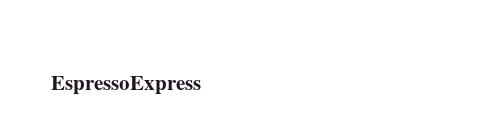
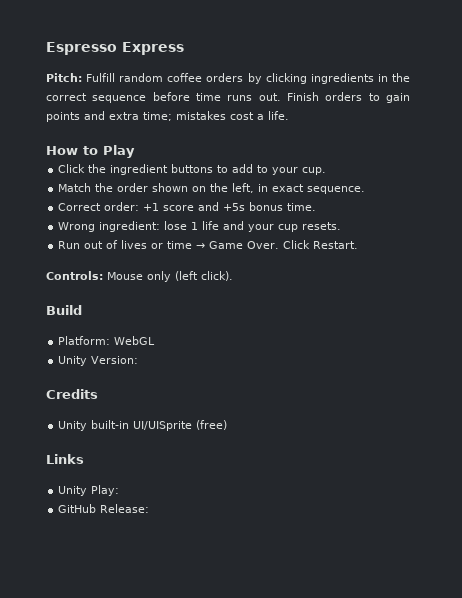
[51,76,201,95] EspressoExpress -> [46,42,184,55] [46,73,410,84] [46,92,410,103] [46,111,289,122] [46,145,135,158] [58,164,327,175] [58,183,366,194] [58,202,317,211] [58,221,342,232] [58,240,359,249] [46,271,233,282] [46,305,82,315] [58,336,156,345] [58,356,139,366] [46,389,98,399] [58,420,228,431] [46,454,84,464] [58,485,120,496] [58,504,150,513] Espresso Express // Pitch: Fulfill random coffee orders by clicking ingredients in the correct sequence before time runs out. Finish orders to gain points and extra time; mistakes cost a life. // How to Play // Click the ingredient buttons to add to your cup. // Match the order shown on the left, in exact sequence. // Correct order: +1 score and +5s bonus time. // Wrong ingredient: lose 1 life and your cup resets. // Run out of lives or time → Game Over. Click Restart. // Controls: Mouse only (left click). // Build // Platform: WebGL // Unity Version: // Credits // Unity built-in UI/UISprite (free) // Links // Unity Play: // GitHub Release:

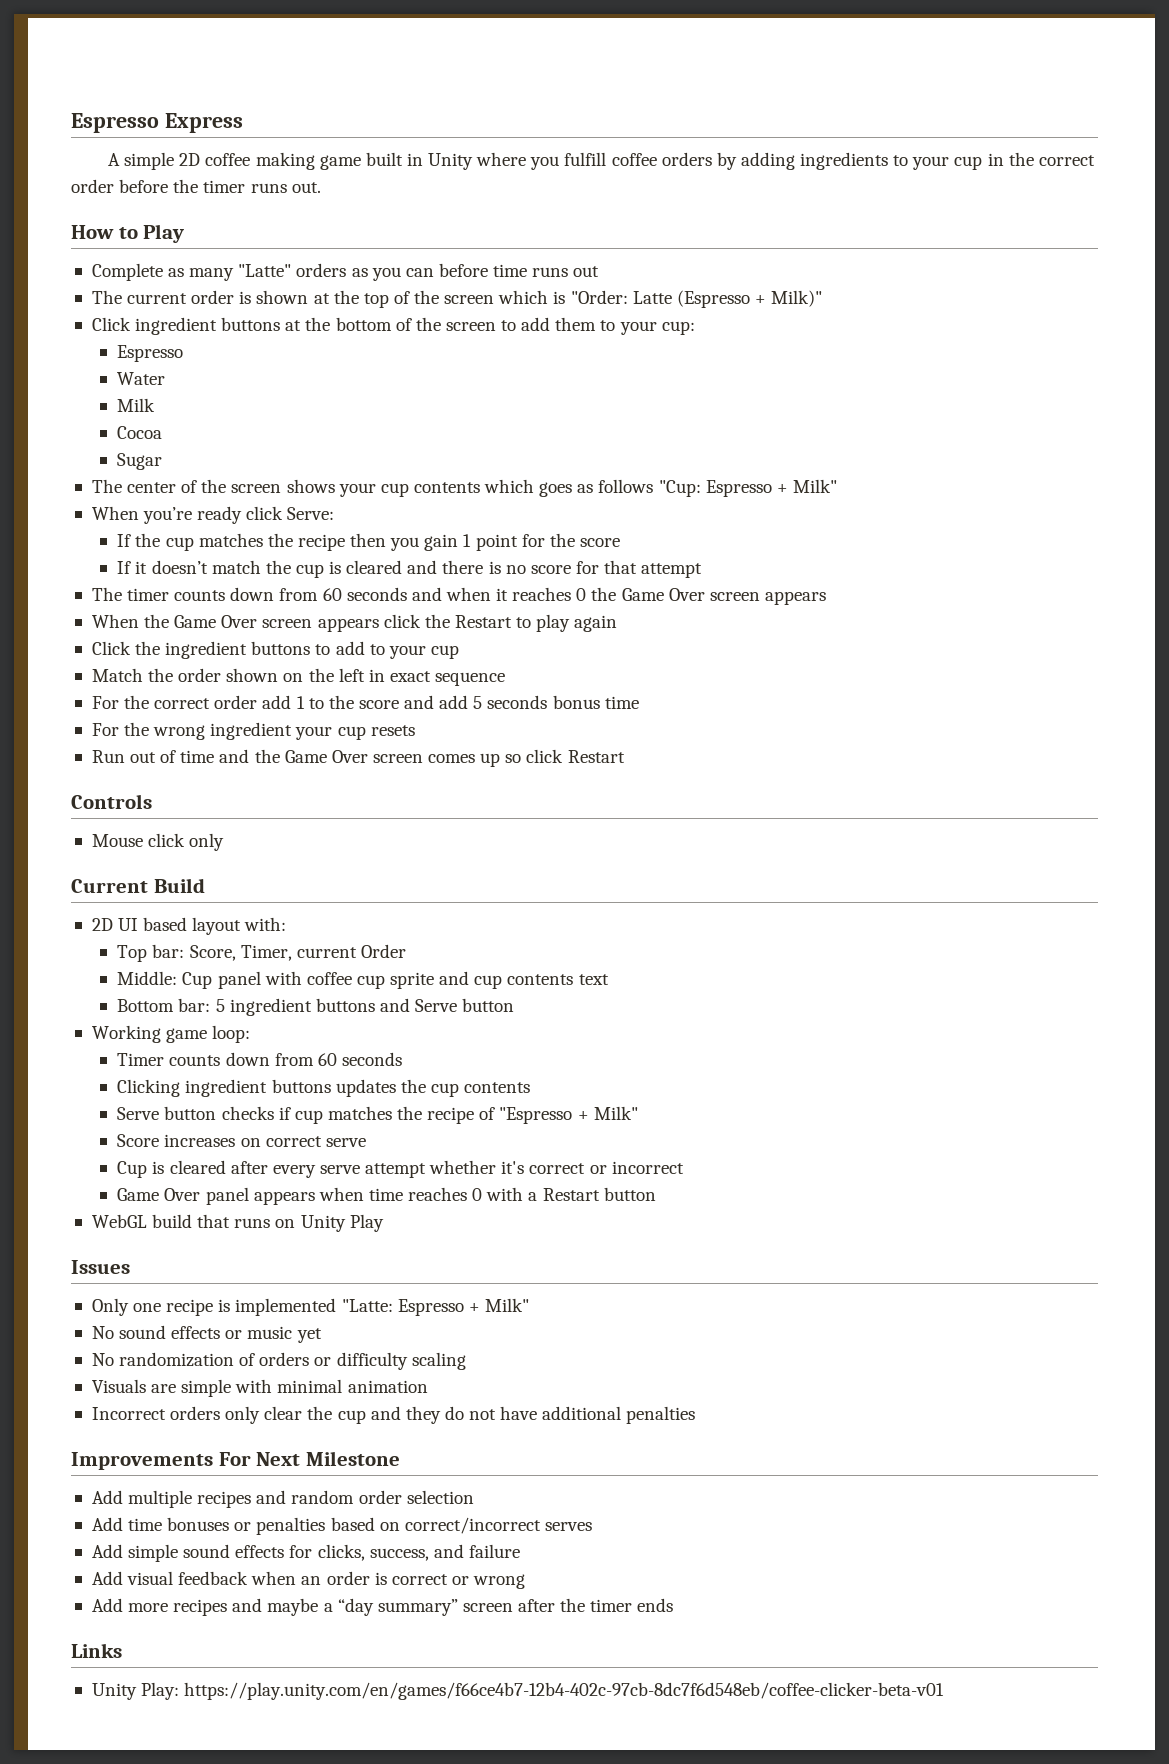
[46,73,410,84] [46,92,410,103] [46,111,289,122] [46,145,135,158] Pitch: Fulfill random coffee orders by clicking ingredients in the correct sequence before time runs out. Finish orders to gain points and extra time; mistakes cost a life. // How to Play -> [107,152,1095,170] [71,179,321,193] [71,224,185,243] [91,263,600,281] [91,290,823,308] [91,317,695,335] [117,345,184,362] [117,372,166,385] [117,398,156,412] [117,426,163,439] [117,453,163,470] [91,479,837,497] [91,506,335,524] [117,533,620,551] [117,560,703,578] [91,587,826,605] [91,614,618,632] A simple 2D coffee making game built in Unity where you fulfill coffee orders by adding ingredients to your cup in the correct order before the timer runs out. // How to Play // Complete as many "Latte" orders as you can before time runs out // The current order is shown at the top of the screen which is "Order: Latte (Espresso + Milk)" // Click ingredient buttons at the bottom of the screen to add them to your cup: // Espresso // Water // Milk // Cocoa // Sugar // The center of the screen shows your cup contents which goes as follows "Cup: Espresso + Milk" // When you’re ready click Serve: // If the cup matches the recipe then you gain 1 point for the score // If it doesn’t match the cup is cleared and there is no score for that attempt // The timer counts down from 60 seconds and when it reaches 0 the Game Over screen appears // When the Game Over screen appears click the Restart to play again
[302,167,327,175] cup. -> [430,645,459,659] cup
[232,183,255,193] left, -> [338,668,365,682] left
[307,186,366,194] [58,202,317,211] [58,221,342,232] sequence. // Correct order: +1 score and +5s bonus time. // Wrong ingredient: lose 1 life and your cup resets. -> [435,672,506,686] [91,695,639,709] [91,722,415,740] sequence // For the correct order add 1 to the score and add 5 seconds bonus time // For the wrong ingredient your cup resets
[121,240,359,249] [46,271,233,282] lives or time → Game Over. Click Restart. // Controls: Mouse only (left click). // -> [180,749,625,767] [71,794,152,809] [91,833,225,851] [71,879,148,893] time and the Game Over screen comes up so click Restart // Controls // Mouse click only // Current
[58,336,156,345] [58,356,139,366] [46,389,98,399] [58,420,228,431] Platform: WebGL // Unity Version: // Credits // Unity built-in UI/UISprite (free) -> [91,917,287,935] [117,944,406,962] [117,971,609,989] [117,998,515,1016] [91,1025,251,1043] [117,1052,402,1066] [117,1079,531,1097] [117,1106,638,1124] [117,1134,366,1147] [117,1160,684,1178] [117,1187,656,1205] [91,1214,384,1232] [71,1260,130,1274] [91,1298,529,1316] [91,1325,322,1343] [91,1352,466,1370] [91,1379,428,1397] [91,1406,696,1424] [71,1451,401,1470] [91,1490,474,1508] [91,1517,592,1535] [91,1544,520,1562] [91,1571,526,1589] [91,1598,674,1616] 2D UI based layout with: // Top bar: Score, Timer, current Order // Middle: Cup panel with coffee cup sprite and cup contents text // Bottom bar: 5 ingredient buttons and Serve button // Working game loop: // Timer counts down from 60 seconds // Clicking ingredient buttons updates the cup contents // Serve button checks if cup matches the recipe of "Espresso + Milk" // Score increases on correct serve // Cup is cleared after every serve attempt whether it's correct or incorrect // Game Over panel appears when time reaches 0 with a Restart button // WebGL build that runs on Unity Play // Issues // Only one recipe is implemented "Latte: Espresso + Milk" // No sound effects or music yet // No randomization of orders or difficulty scaling // Visuals are simple with minimal animation // Incorrect orders only clear the cup and they do not have additional penalties // Improvements For Next Milestone // Add multiple recipes and random order selection // Add time bonuses or penalties based on correct/incorrect serves // Add simple sound effects for clicks, success, and failure // Add visual feedback when an order is correct or wrong // Add more recipes and maybe a “day summary” screen after the timer ends
[58,504,150,513] // GitHub Release: -> [184,1682,945,1700] https://play.unity.com/en/games/f66ce4b7-12b4-402c-97cb-8dc7f6d548eb/coffee-clicker-beta-v01

